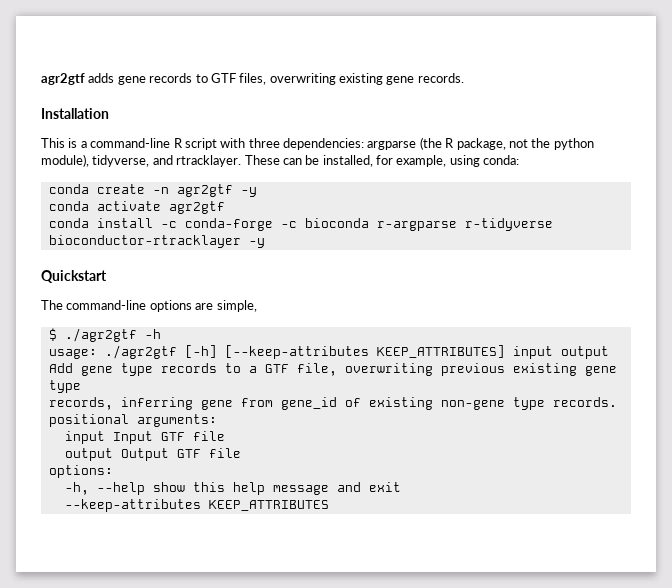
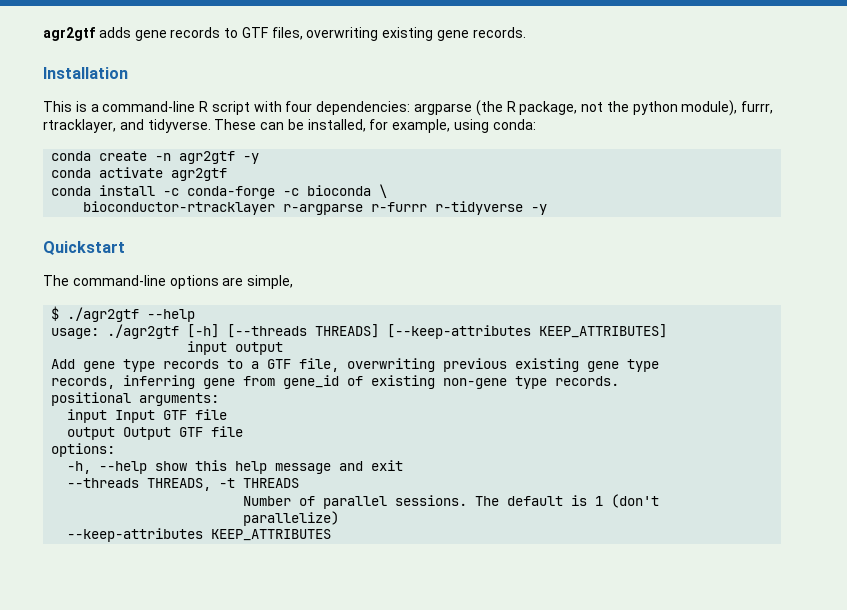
[248,138,280,148] three -> [285,101,313,112] four
[92,155,242,167] tidyverse, and rtracklayer. -> [741,101,774,114] [43,119,211,133] furrr, rtracklayer, and tidyverse.
[376,218,553,231] [48,235,241,248] r-argparse r-tidyverse bioconductor-rtracklayer -> [379,184,388,198] [83,201,524,215] \ // bioconductor-rtracklayer r-argparse r-furrr r-tidyverse
[144,329,161,339] -h -> [147,309,196,322] --help
(217, 351) none -> [227,324,380,338] [--threads THREADS]
(505, 351) none -> (668, 331) //
(401, 487) none -> [67,478,300,491] [243,494,660,509] [243,511,340,526] // --threads THREADS, -t THREADS // Number of parallel sessions. The default is 1 (don't // parallelize)

